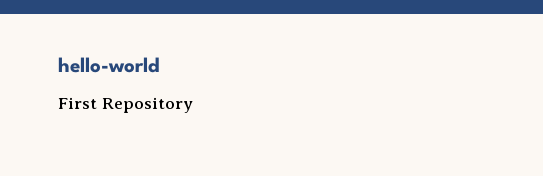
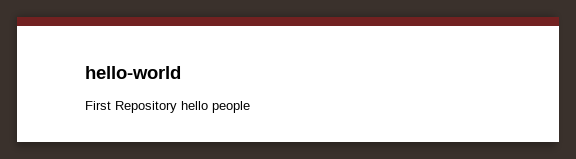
(193, 105) none -> [181,101,250,113] hello people

